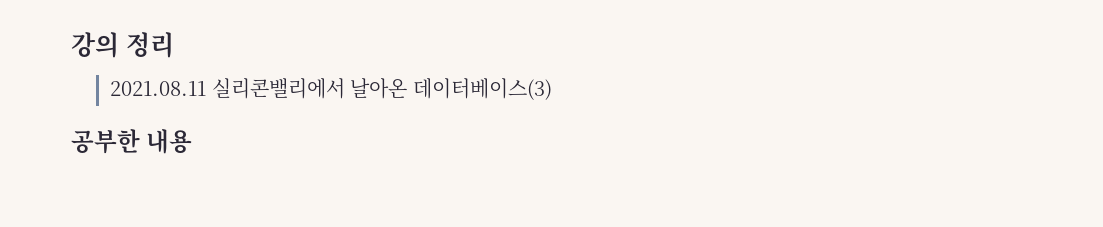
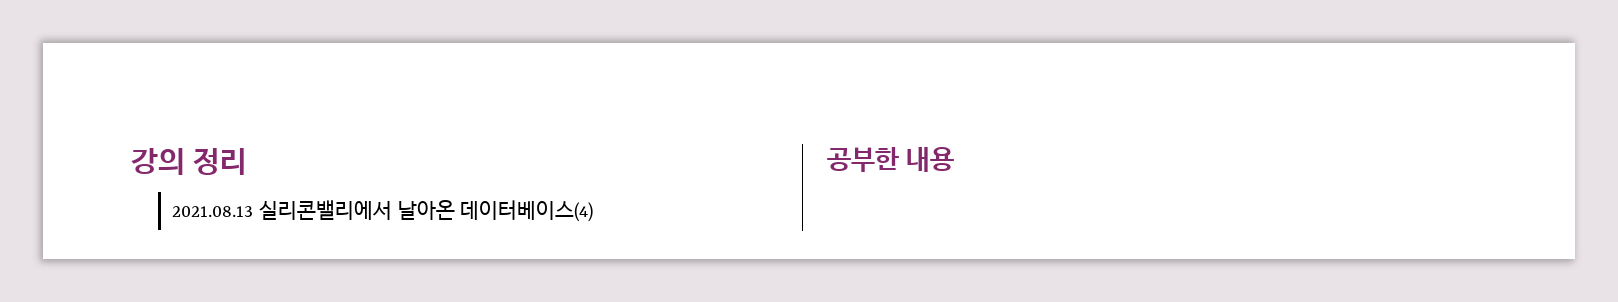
[110,81,207,96] 2021.08.11 -> [172,206,254,217] 2021.08.13
[412,78,552,100] 데이터베이스(3) -> [460,200,594,222] 데이터베이스(4)

